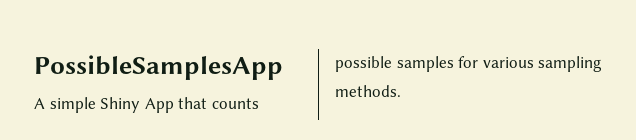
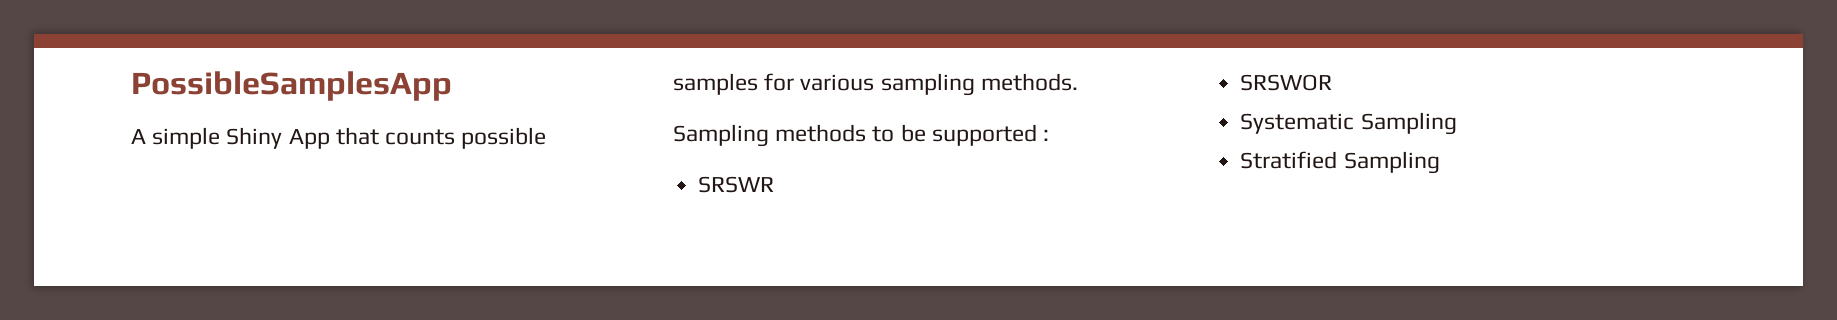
(401, 91) none -> [673,124,1050,147] [698,176,775,193] [1240,74,1333,91] [1240,112,1457,135] [1240,151,1440,174] // Sampling methods to be supported : // SRSWR // SRSWOR // Systematic Sampling // Stratified Sampling

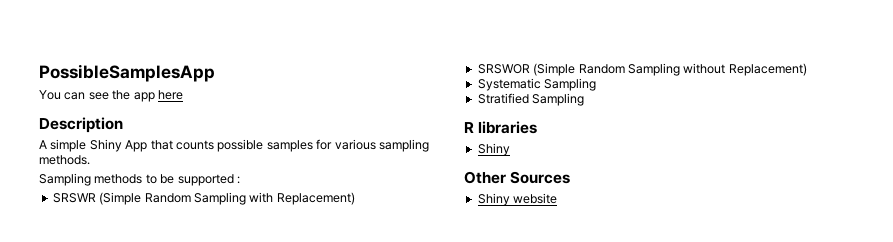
(452, 86) none -> [39,90,183,102] [39,117,123,133] // You can see the app here // Description
[1240,74,1333,91] [1240,112,1457,135] [1240,151,1440,174] // SRSWOR // Systematic Sampling // Stratified Sampling -> [99,192,355,205] [477,63,807,76] [477,78,597,91] [477,93,585,106] [464,121,538,134] [477,143,510,156] [464,171,571,184] [477,193,558,206] (Simple Random Sampling with Replacement) // SRSWOR (Simple Random Sampling without Replacement) // Systematic Sampling // Stratified Sampling // R libraries // Shiny // Other Sources // Shiny website

